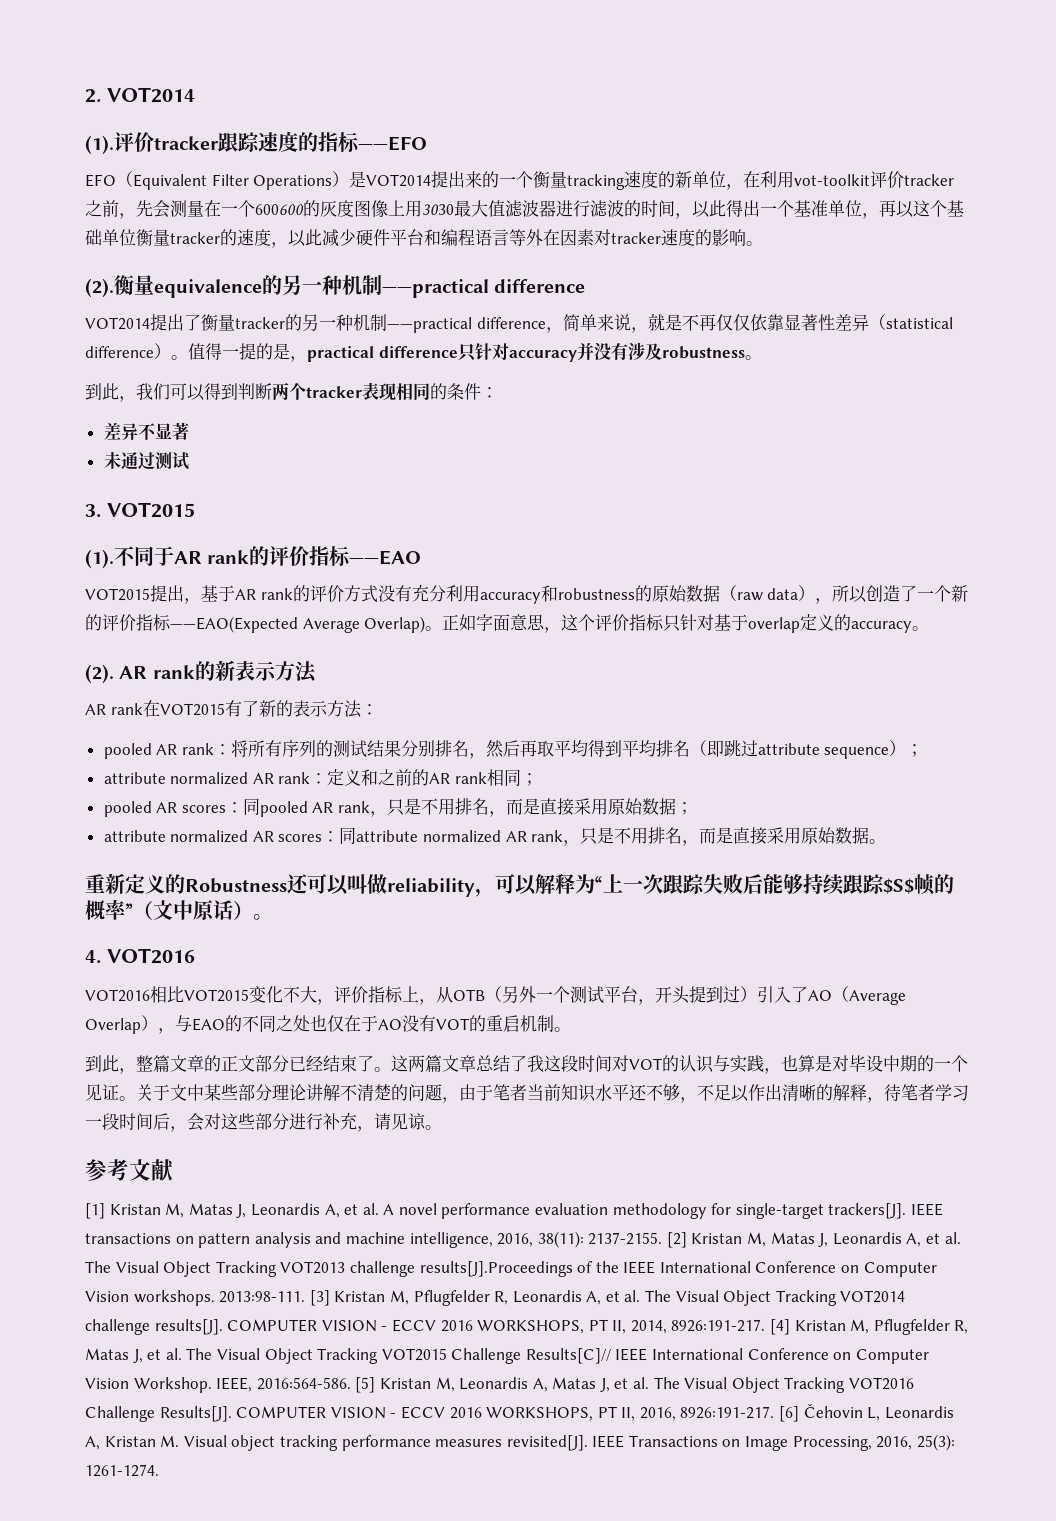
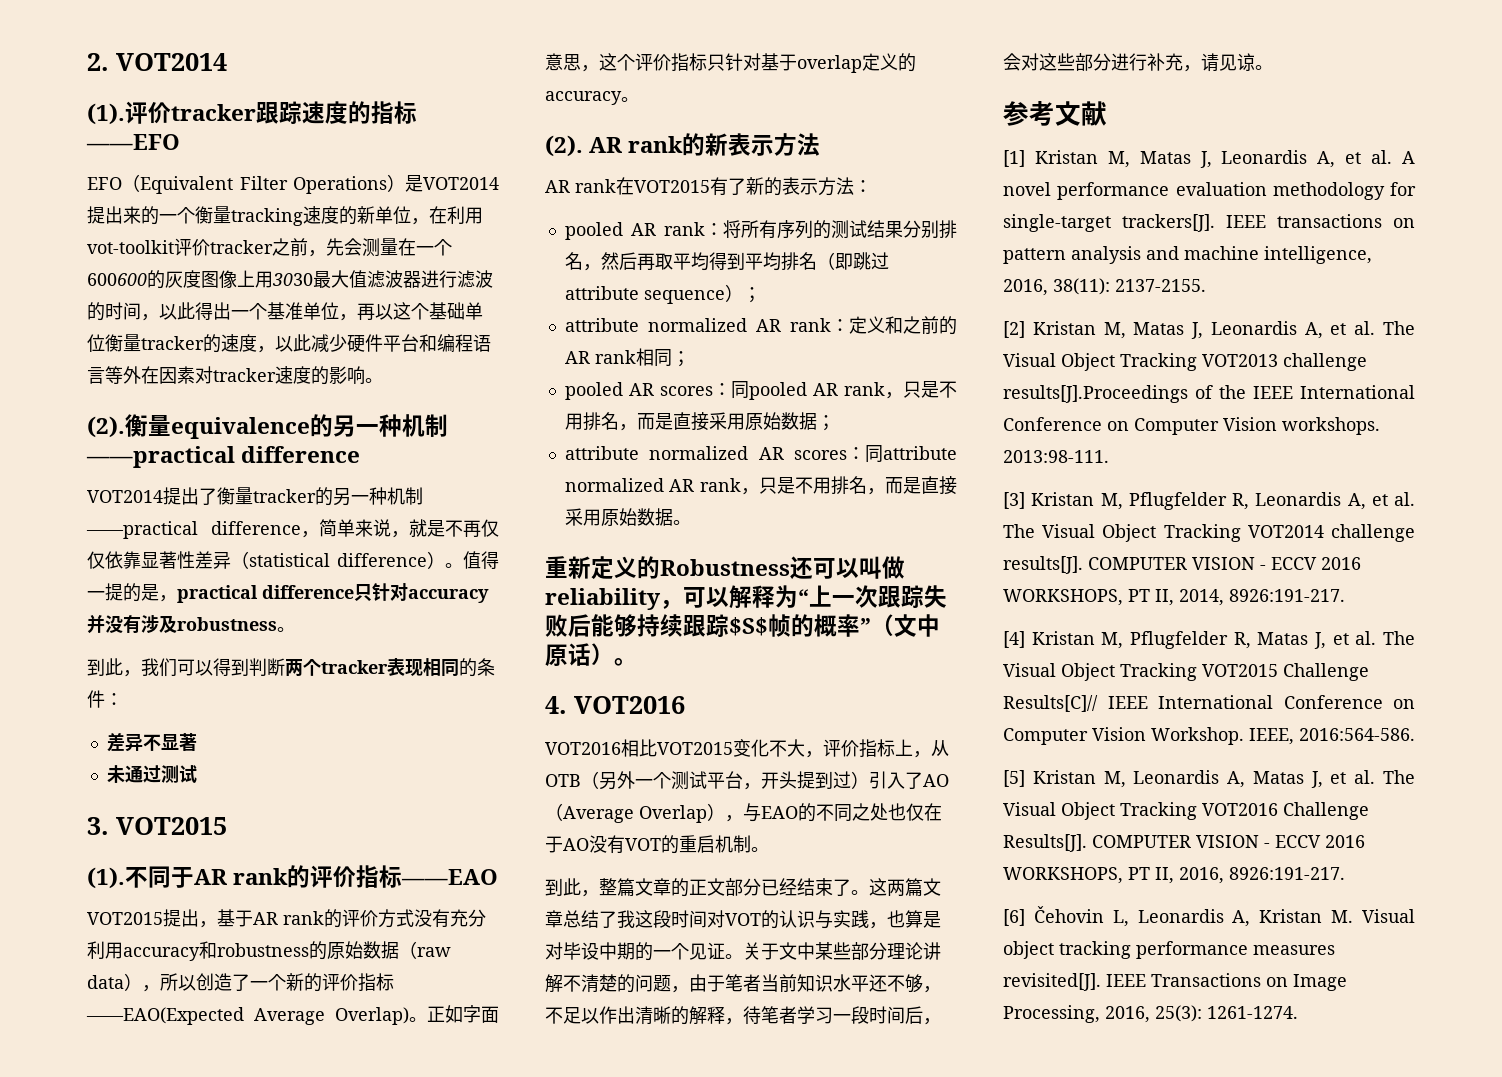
(663, 1238) none -> (1206, 285) //
(306, 1297) none -> (1109, 456) //
(766, 1325) none -> (1345, 595) //
(351, 1383) none -> (1415, 734) //
(775, 1412) none -> (1345, 873) //

